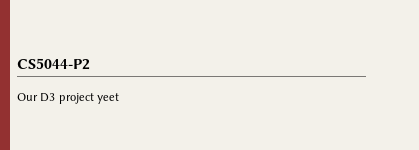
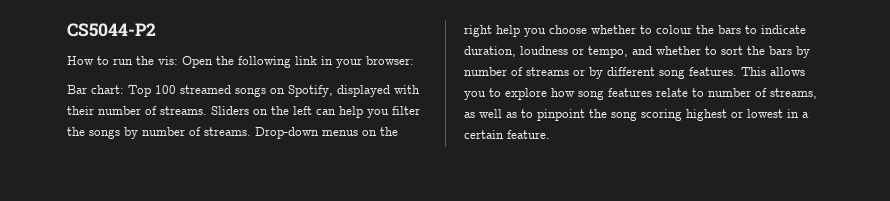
[17,93,120,104] Our D3 project yeet -> [67,56,414,68] [67,85,420,97] [67,106,420,118] [67,127,398,139] [464,25,806,37] [464,46,810,58] [464,67,805,79] [464,88,817,100] [464,109,809,121] [464,130,550,139] How to run the vis: Open the following link in your browser: // Bar chart: Top 100 streamed songs on Spotify, displayed with their number of streams. Sliders on the left can help you filter the songs by number of streams. Drop-down menus on the right help you choose whether to colour the bars to indicate duration, loudness or tempo, and whether to sort the bars by number of streams or by different song features. This allows you to explore how song features relate to number of streams, as well as to pinpoint the song scoring highest or lowest in a certain feature.

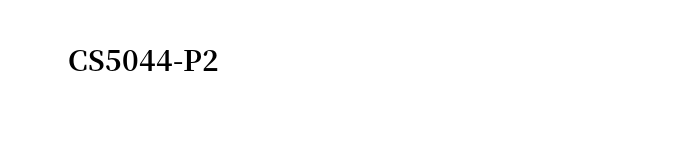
[67,56,414,68] [67,85,420,97] [67,106,420,118] [67,127,398,139] [464,25,806,37] [464,46,810,58] [464,67,805,79] [464,88,817,100] [464,109,809,121] [464,130,550,139] // How to run the vis: Open the following link in your browser: // Bar chart: Top 100 streamed songs on Spotify, displayed with their number of streams. Sliders on the left can help you filter the songs by number of streams. Drop-down menus on the right help you choose whether to colour the bars to indicate duration, loudness or tempo, and whether to sort the bars by number of streams or by different song features. This allows you to explore how song features relate to number of streams, as well as to pinpoint the song scoring highest or lowest in a certain feature. -> (219, 60) none

